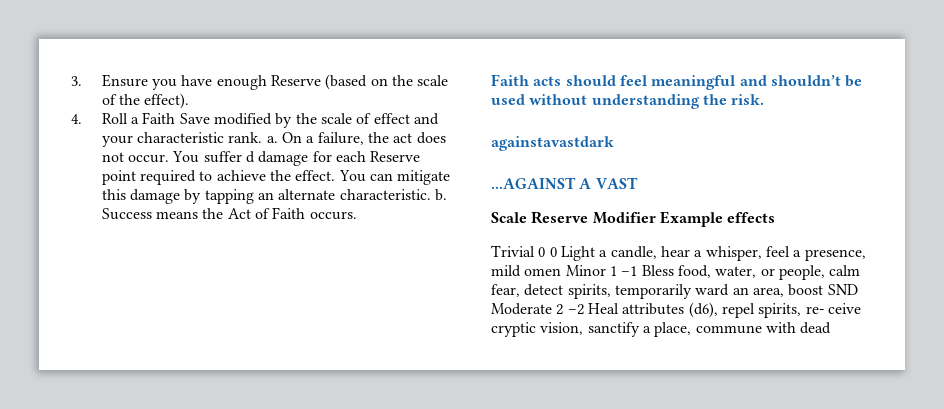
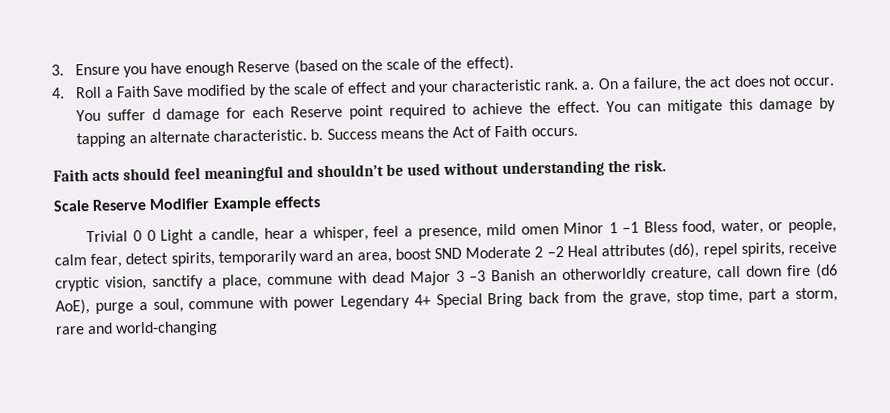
[491,136,614,151] [491,177,638,189] // againstavastdark // ...AGAINST A VAST -> (666, 165) none
[805,303,861,314] re- ceive -> [787,241,837,254] receive
(832, 328) none -> [409,263,839,286] [55,287,839,315] [55,320,219,337] Major 3 –3 Banish an otherworldly creature, call down fire (d6 AoE), purge a soul, commune with power Legendary 4+ Special Bring back from the grave, stop time, part a storm, rare and world-changing

